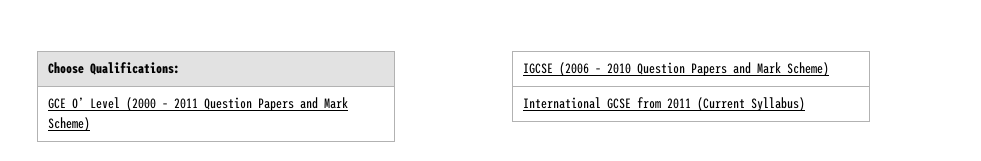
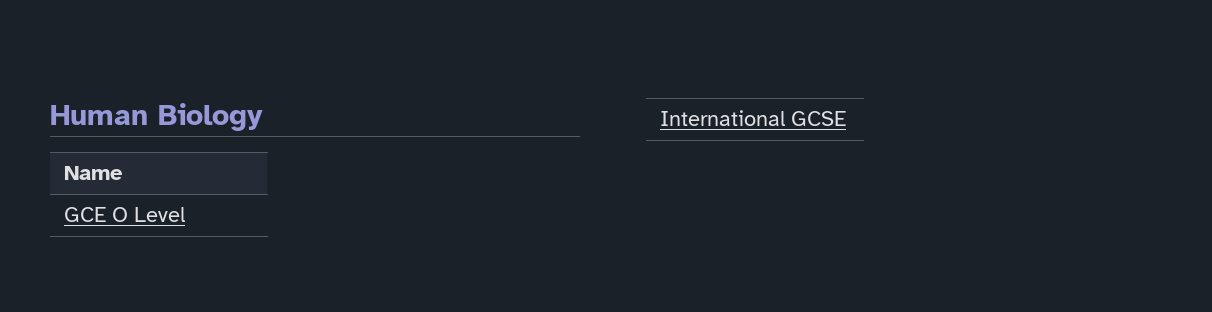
[47,62,180,75] Choose Qualifications: -> [50,103,263,131] [64,166,124,180] Human Biology // Name
[71,97,84,109] O’ -> [112,207,129,222] O
[125,97,348,111] [47,117,90,131] [522,62,829,76] [522,97,805,111] (2000 – 2011 Question Papers and Mark Scheme) // IGCSE (2006 – 2010 Question Papers and Mark Scheme) // International GCSE from 2011 (Current Syllabus) -> [660,110,847,126] // International GCSE

